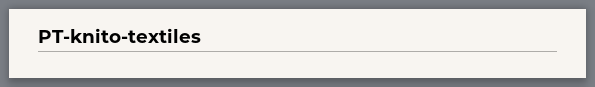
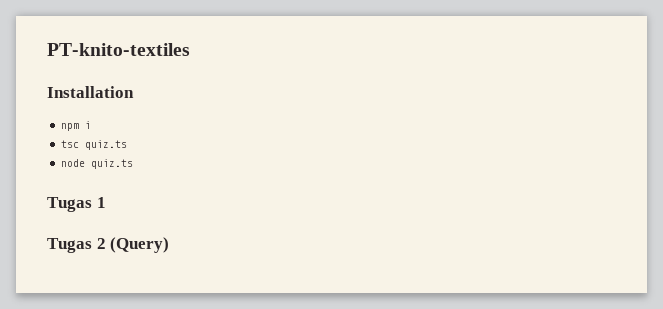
(201, 35) none -> [47,86,134,98] [60,121,91,131] [60,140,127,150] [60,159,133,169] [47,197,106,212] [47,237,170,253] // Installation // npm i // tsc quiz.ts // node quiz.ts // Tugas 1 // Tugas 2 (Query)

